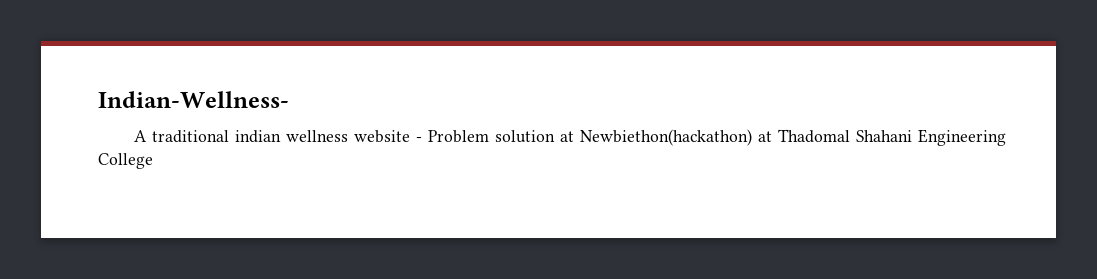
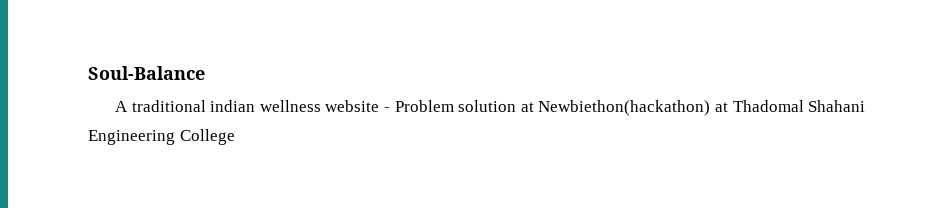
[98,91,289,108] Indian-Wellness- -> [88,66,205,80] Soul-Balance

